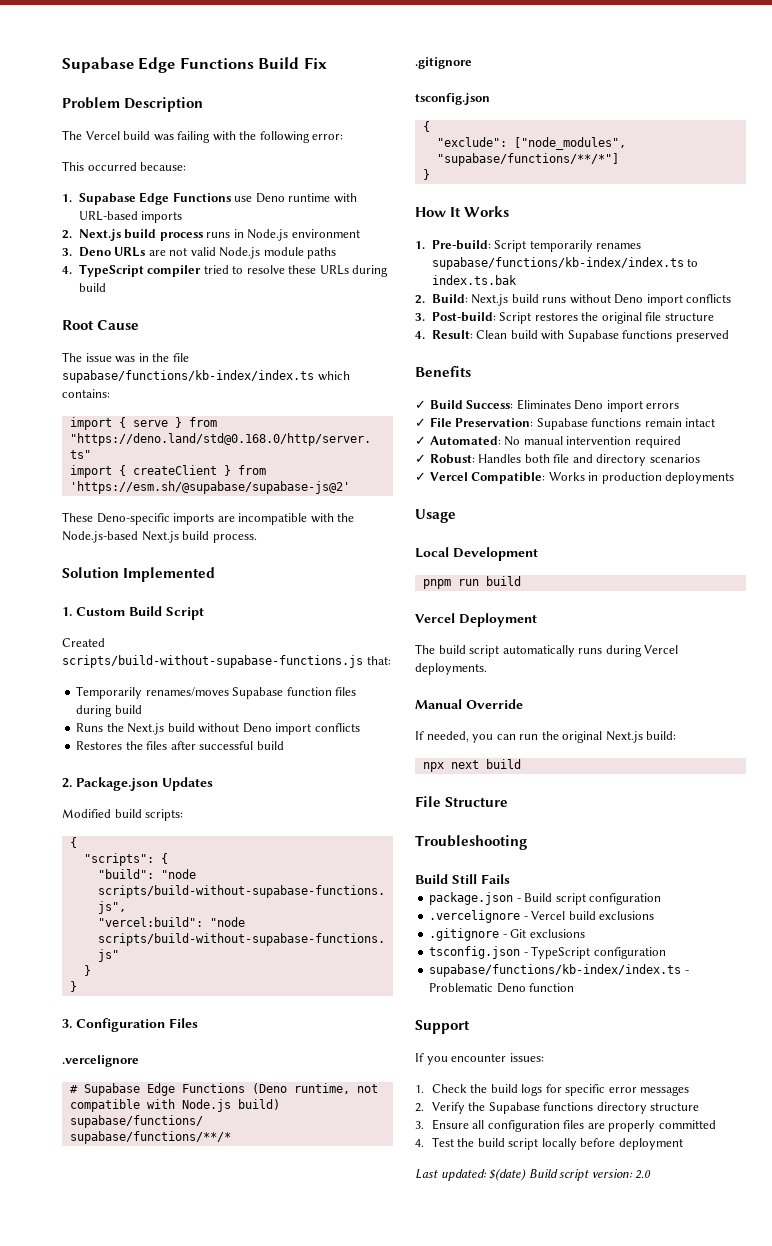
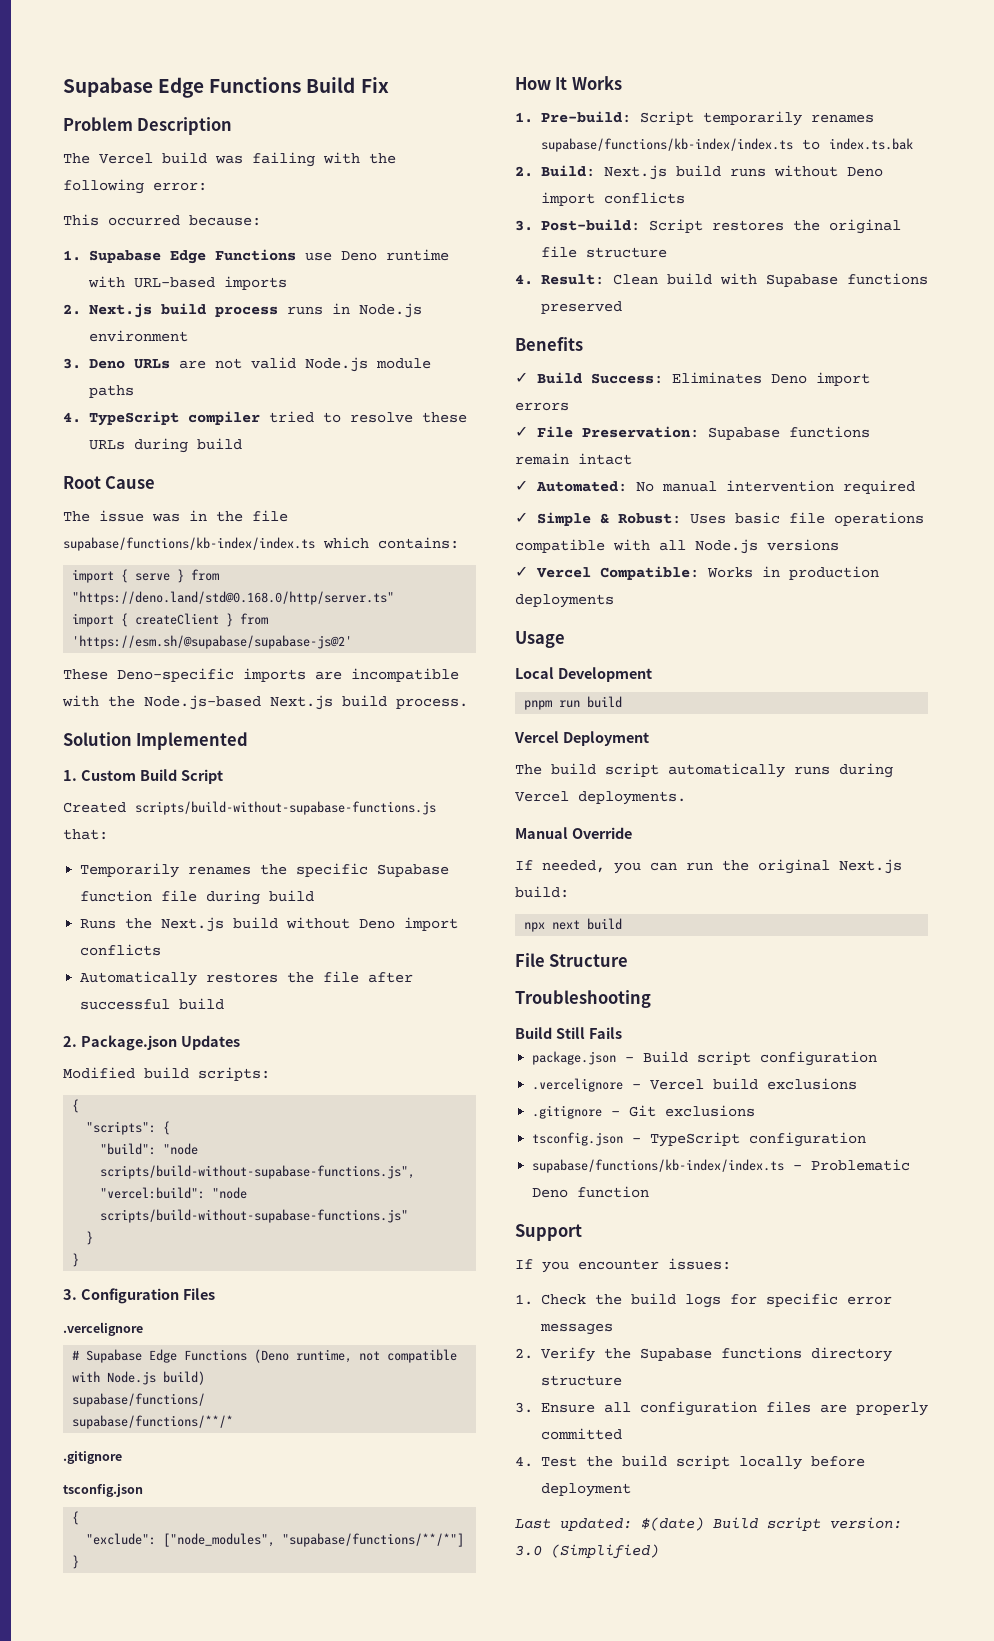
[145,687,229,697] renames/moves -> [188,863,369,877] renames the specific
[335,687,357,696] files -> [161,890,198,902] file
[76,741,168,750] Restores the files -> [80,971,360,986] Automatically restores the file
[429,454,700,466] Robust: Handles both file and directory scenarios -> [537,512,924,526] [515,539,839,554] Simple & Robust: Uses basic file operations compatible with all Node.js versions
[635,1170,652,1179] 2.0 -> [515,1544,659,1559] 3.0 (Simplified)

